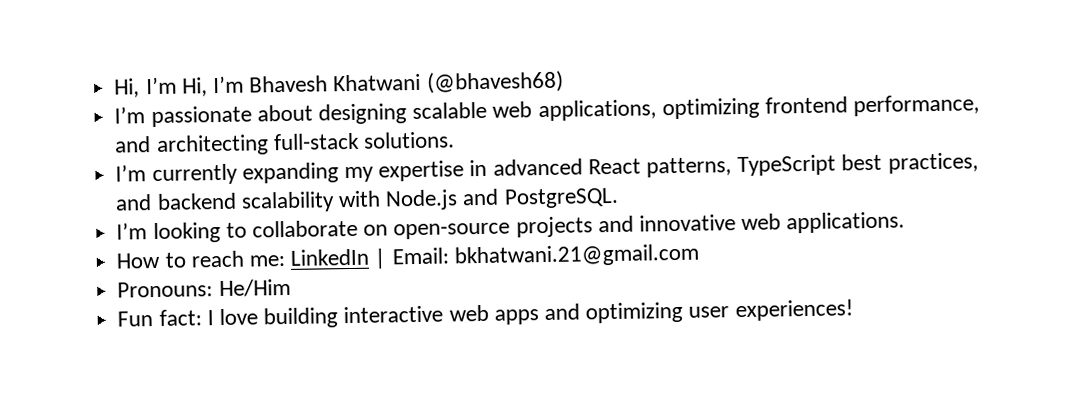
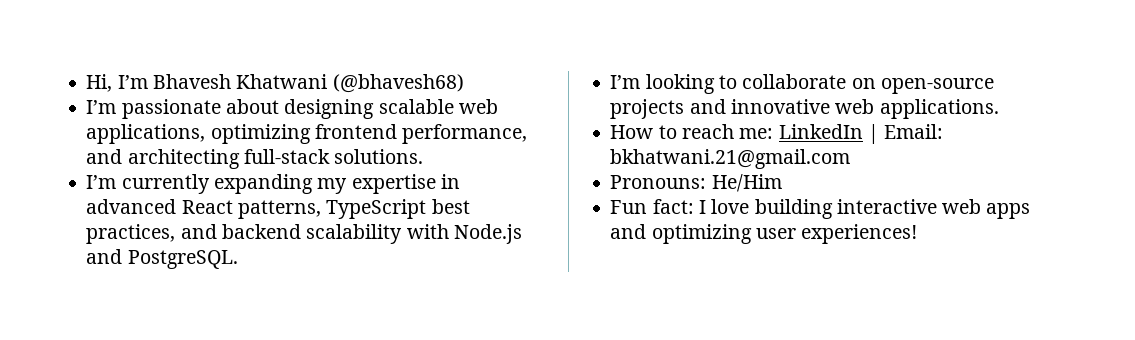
[114,75,244,98] Hi, I’m Hi, I’m -> [86,74,148,92] Hi, I’m

